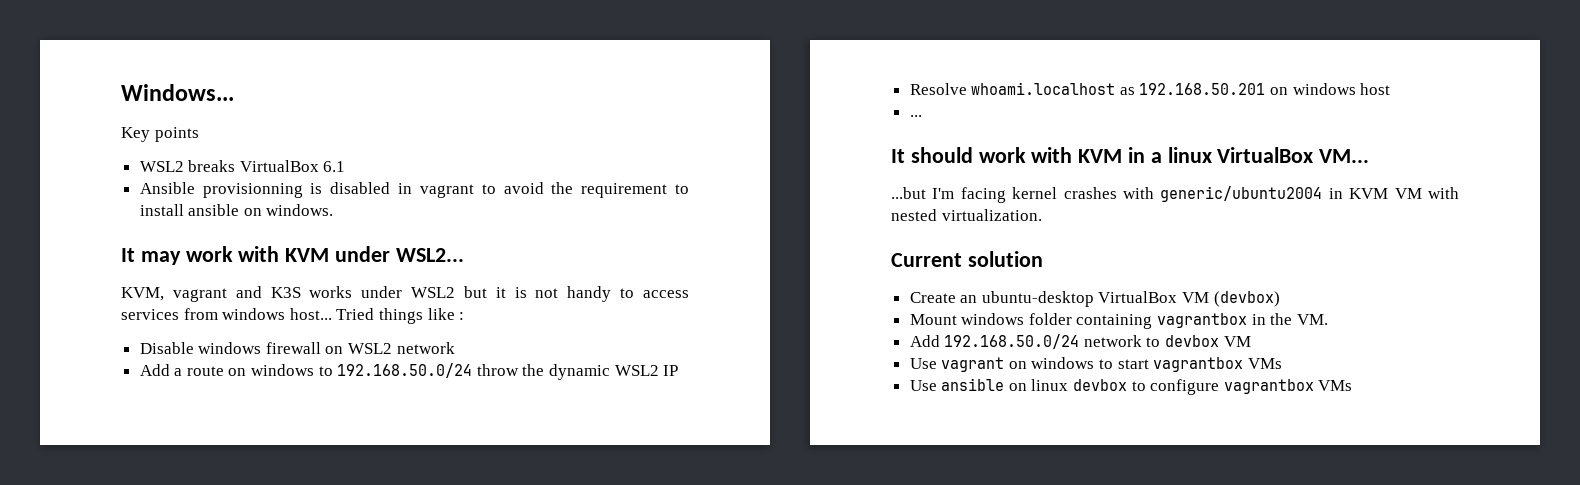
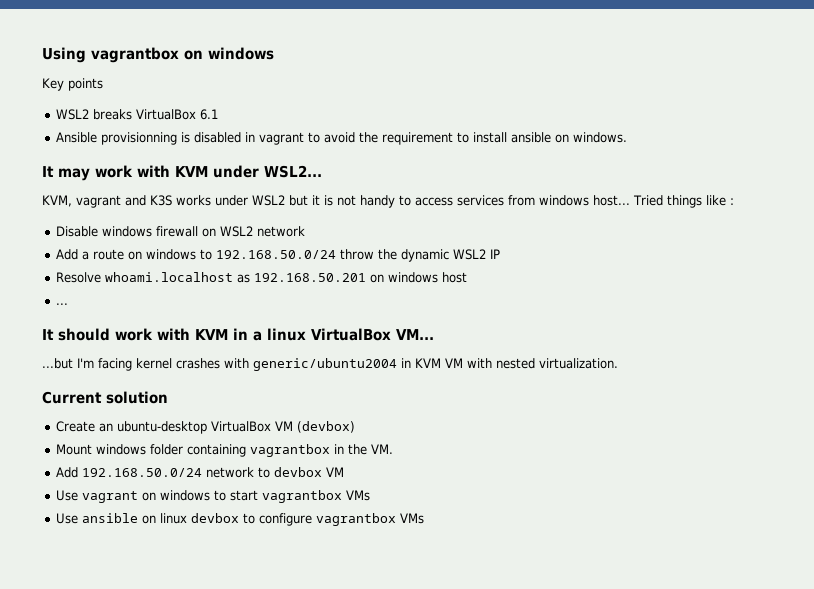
[121,84,234,101] Windows... -> [42,47,274,63] Using vagrantbox on windows

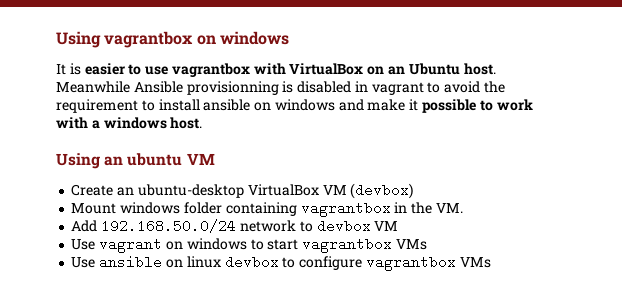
[42,78,103,91] [56,109,219,120] Key points // WSL2 breaks VirtualBox 6.1 // -> [56,63,496,77] [56,81,130,93] It is easier to use vagrantbox with VirtualBox on an Ubuntu host. Meanwhile
[573,132,628,143] [42,165,322,181] [42,195,734,208] [56,226,306,237] [56,249,501,262] [56,272,468,283] [56,303,69,305] [42,328,434,341] [42,358,618,371] [42,391,168,404] windows. // It may work with KVM under WSL2... // KVM, vagrant and K3S works under WSL2 but it is not handy to access services from windows host... Tried things like : // Disable windows firewall on WSL2 network // Add a route on windows to 192.168.50.0/24 throw the dynamic WSL2 IP // Resolve whoami.localhost as 192.168.50.201 on windows host // ... // It should work with KVM in a linux VirtualBox VM... // ...but I'm facing kernel crashes with generic/ubuntu2004 in KVM VM with nested virtualization. // Current solution -> [274,99,533,113] [56,117,203,129] [56,153,215,169] windows and make it possible to work with a windows host. // Using an ubuntu VM

